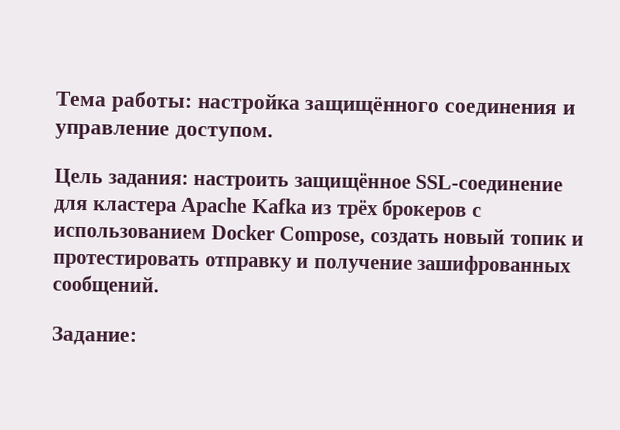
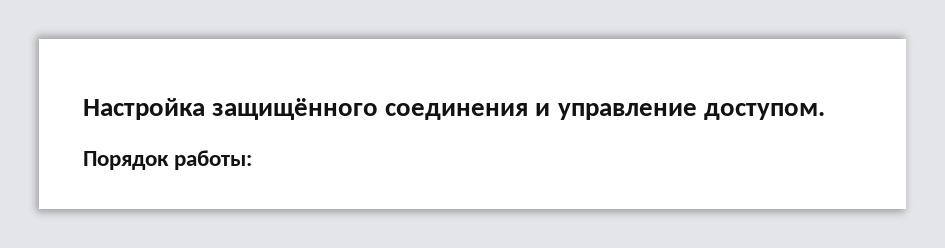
[55,90,301,115] Тема работы: настройка -> [83,98,205,120] Настройка
[54,168,564,196] [53,196,482,221] [53,224,585,248] [53,253,573,277] [52,274,159,297] [51,326,138,346] Цель задания: настроить защищённое SSL-соединение для кластера Apache Kafka из трёх брокеров с использованием Docker Compose, создать новый топик и протестировать отправку и получение зашифрованных сообщений. // Задание: -> [83,150,253,170] Порядок работы:

